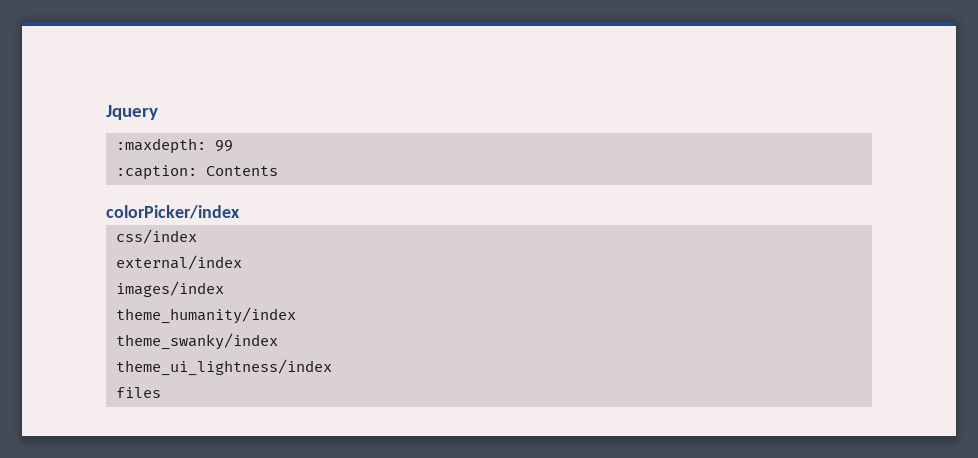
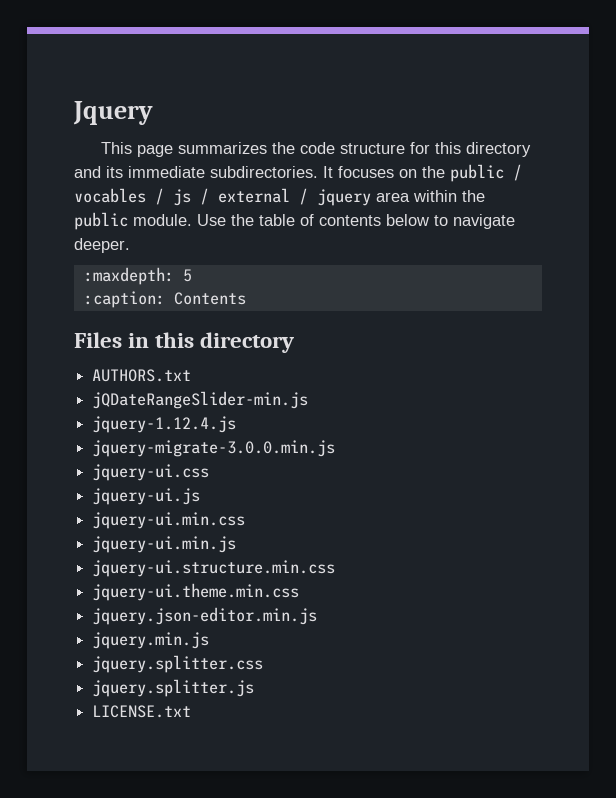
(158, 112) none -> [100,142,531,157] [74,164,522,182] [74,188,485,206] [74,212,515,230] [74,238,130,253] // This page summarizes the code structure for this directory and its immediate subdirectories. It focuses on the public / vocables / js / external / jquery area within the public module. Use the table of contents below to navigate deeper.
[214,140,233,152] 99 -> [182,269,192,282] 5
[106,205,240,219] [115,229,197,244] [115,255,242,270] [115,281,224,297] [115,307,296,324] [115,333,278,350] [115,359,332,376] [115,387,161,398] colorPicker/index // css/index // external/index // images/index // theme_humanity/index // theme_swanky/index // theme_ui_lightness/index // files -> [74,332,295,353] [92,369,192,382] [92,391,309,409] [92,416,237,433] [92,440,336,457] [92,464,210,481] [92,488,201,505] [92,512,246,529] [92,536,237,553] [92,560,336,577] [92,583,300,601] [92,607,318,625] [92,632,210,649] [92,655,264,673] [92,679,255,697] [92,705,192,718] Files in this directory // AUTHORS.txt // jQDateRangeSlider-min.js // jquery-1.12.4.js // jquery-migrate-3.0.0.min.js // jquery-ui.css // jquery-ui.js // jquery-ui.min.css // jquery-ui.min.js // jquery-ui.structure.min.css // jquery-ui.theme.min.css // jquery.json-editor.min.js // jquery.min.js // jquery.splitter.css // jquery.splitter.js // LICENSE.txt

